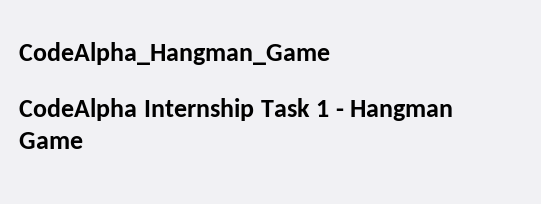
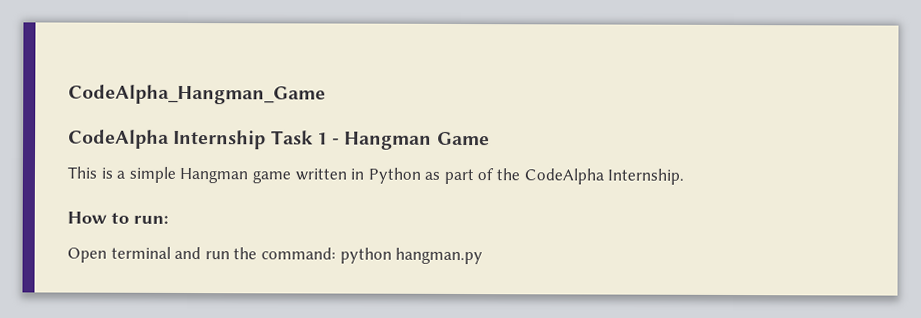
(83, 140) none -> [67,166,685,185] [67,211,169,224] [67,246,484,265] // This is a simple Hangman game written in Python as part of the CodeAlpha Internship. // How to run: // Open terminal and run the command: python hangman.py

